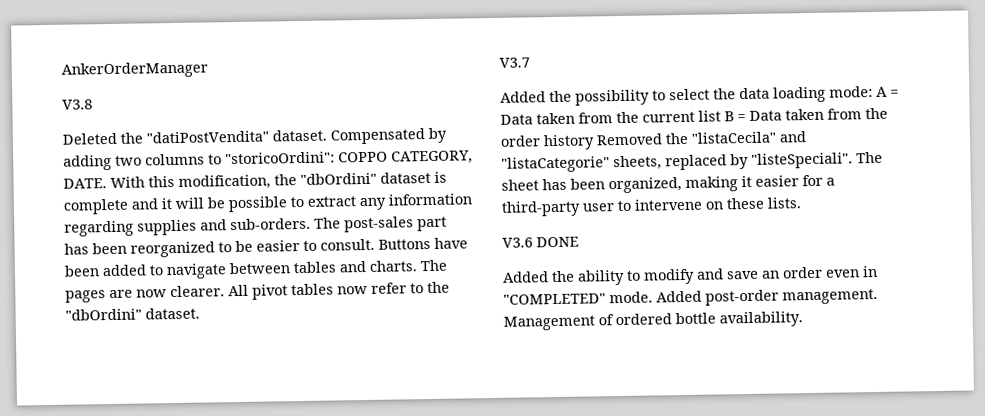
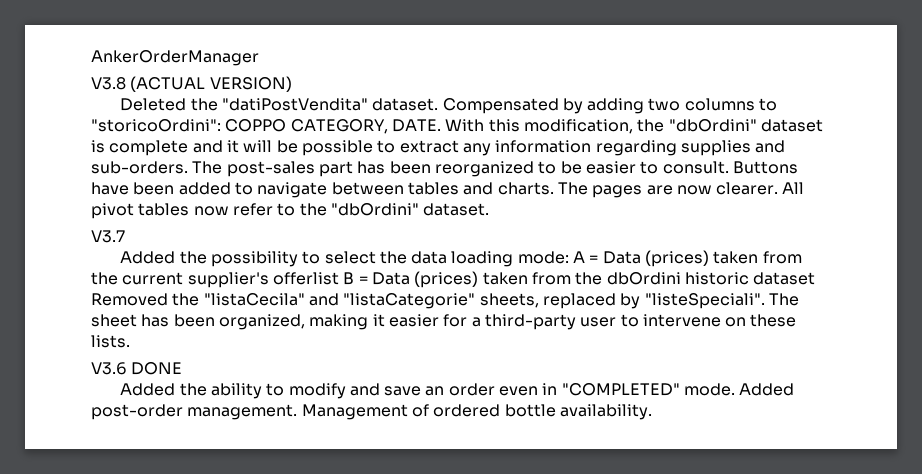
(93, 104) none -> [130,76,292,92] (ACTUAL VERSION)
(533, 119) none -> [645,250,710,267] (prices)
[698,110,721,122] list -> [187,272,339,288] supplier's offerlist
[785,107,888,121] [500,134,595,151] taken from the order history -> [414,271,816,288] (prices) taken from the dbOrdini historic dataset

